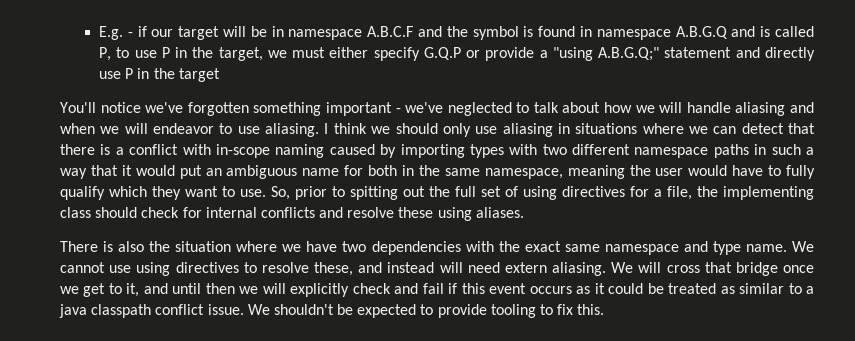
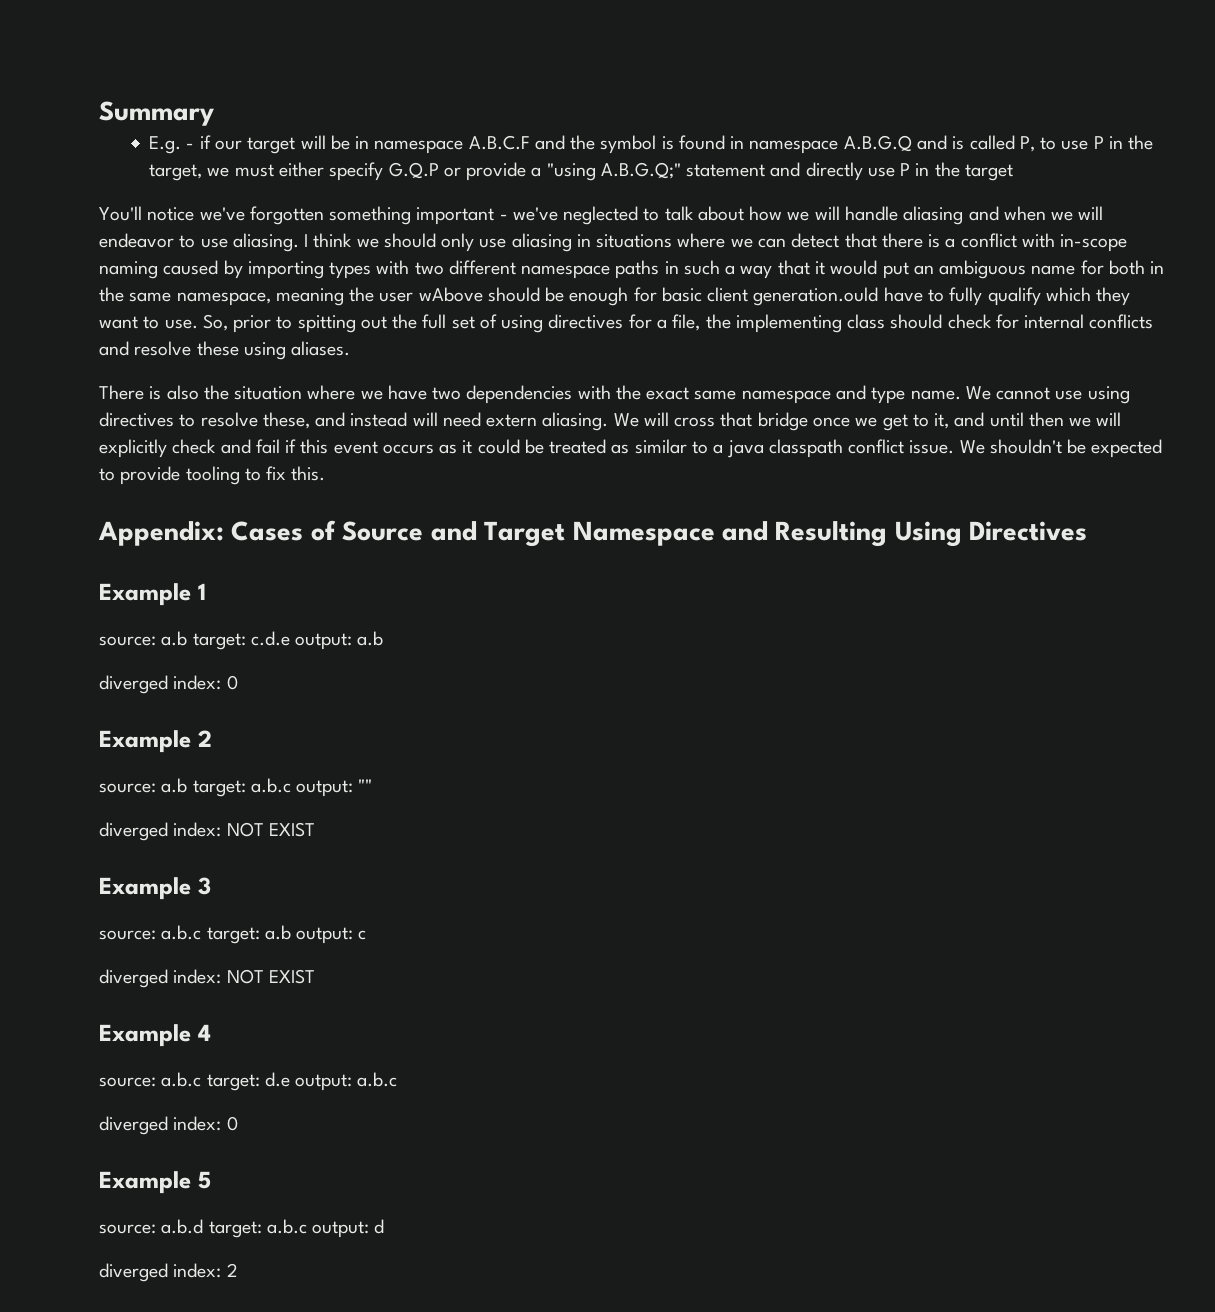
(99, 33) none -> [99,101,214,126] Summary //
[688,165,728,176] would -> [418,287,879,306] wAbove should be enough for basic client generation.ould
(605, 309) none -> [98,520,1088,547] [99,583,206,606] [99,631,384,650] [99,675,238,694] [99,730,212,753] [99,778,373,797] [99,822,315,841] [99,877,211,900] [99,925,367,944] [99,969,315,988] [99,1024,211,1047] [99,1072,398,1091] [99,1116,238,1135] [99,1171,211,1194] [99,1219,385,1238] [99,1263,238,1282] // Appendix: Cases of Source and Target Namespace and Resulting Using Directives // Example 1 // source: a.b target: c.d.e output: a.b // diverged index: 0 // Example 2 // source: a.b target: a.b.c output: "" // diverged index: NOT EXIST // Example 3 // source: a.b.c target: a.b output: c // diverged index: NOT EXIST // Example 4 // source: a.b.c target: d.e output: a.b.c // diverged index: 0 // Example 5 // source: a.b.d target: a.b.c output: d // diverged index: 2

